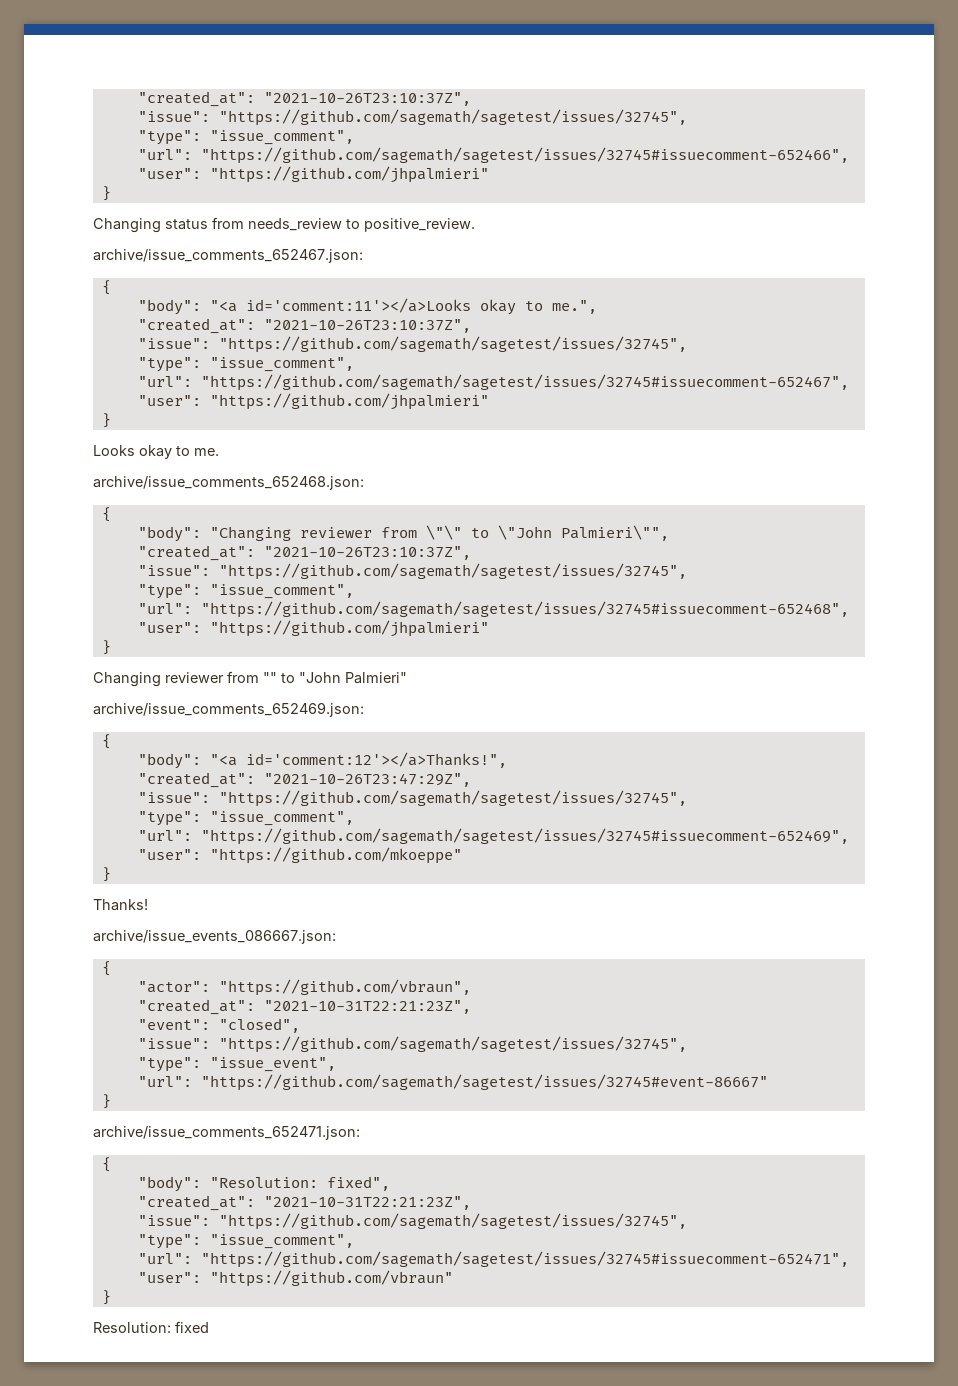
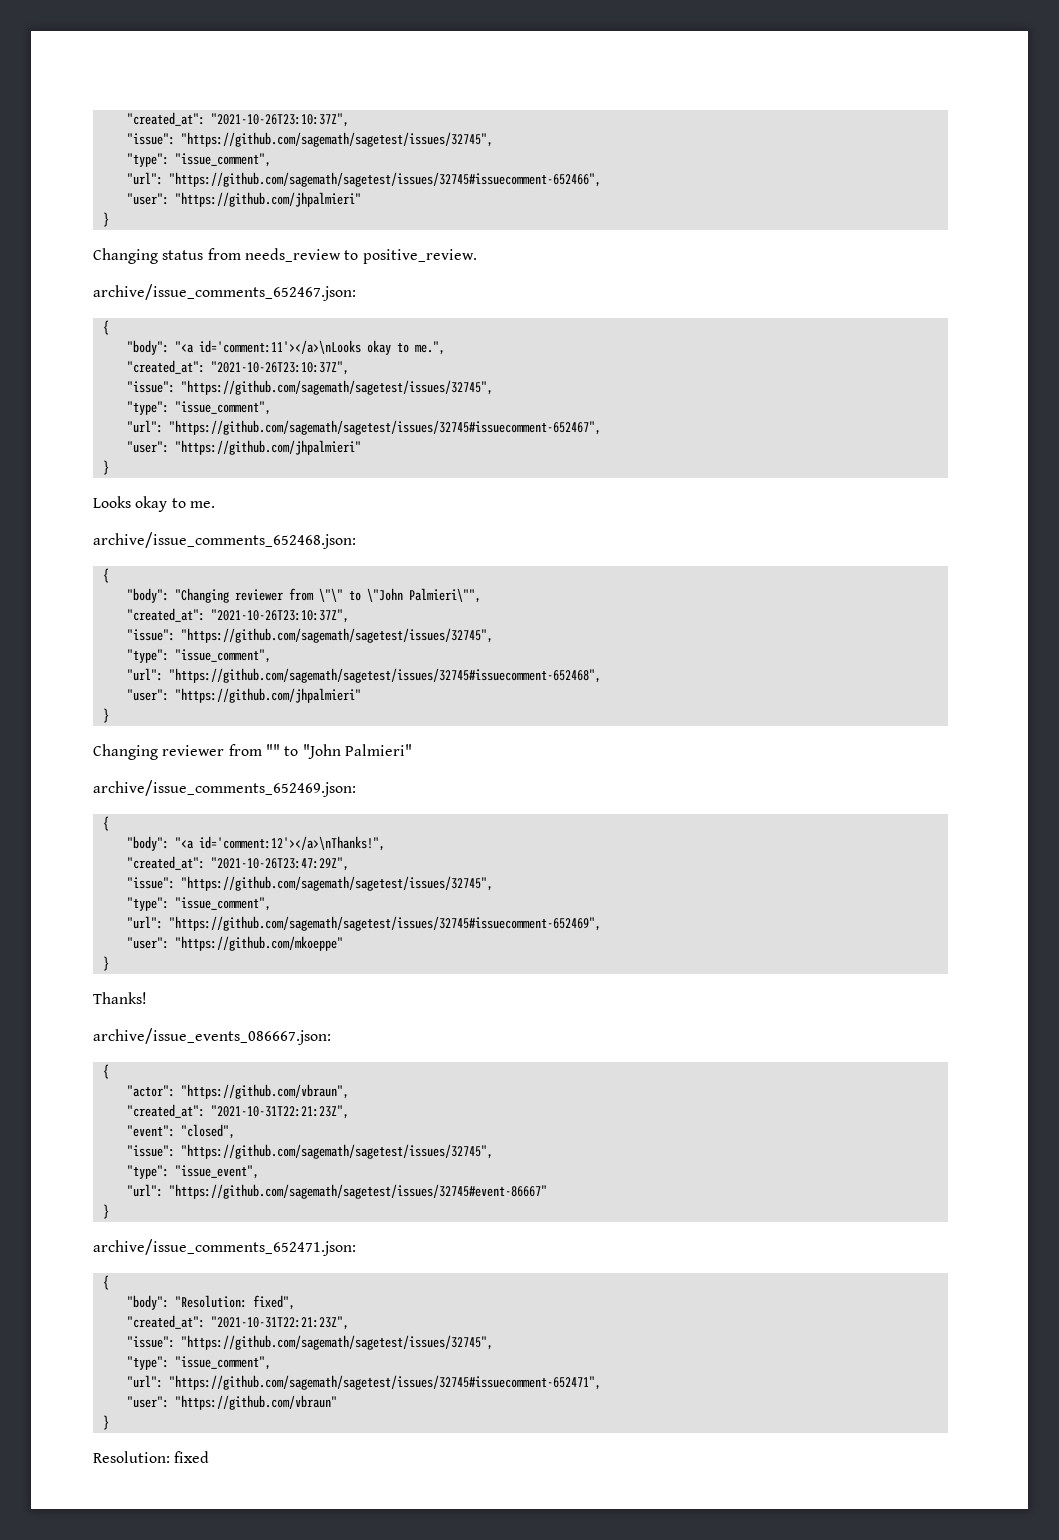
[245,298,471,313] id='comment:11'></a>Looks -> [198,340,361,354] id='comment:11'></a>\nLooks
[245,752,507,768] id='comment:12'></a>Thanks!", -> [198,836,385,851] id='comment:12'></a>\nThanks!",

